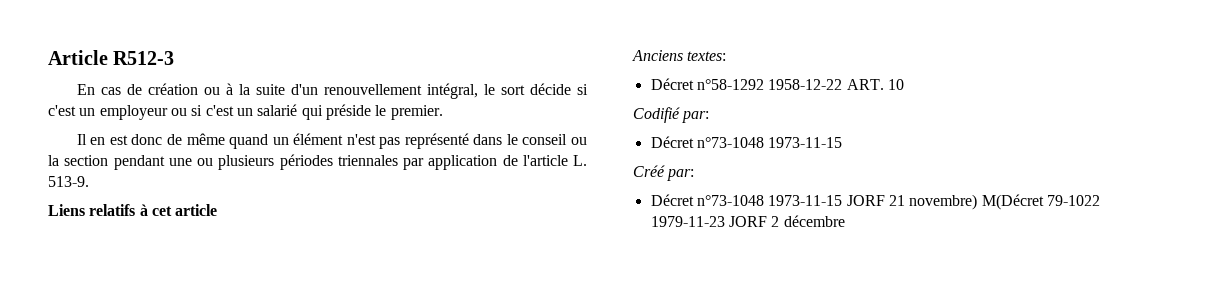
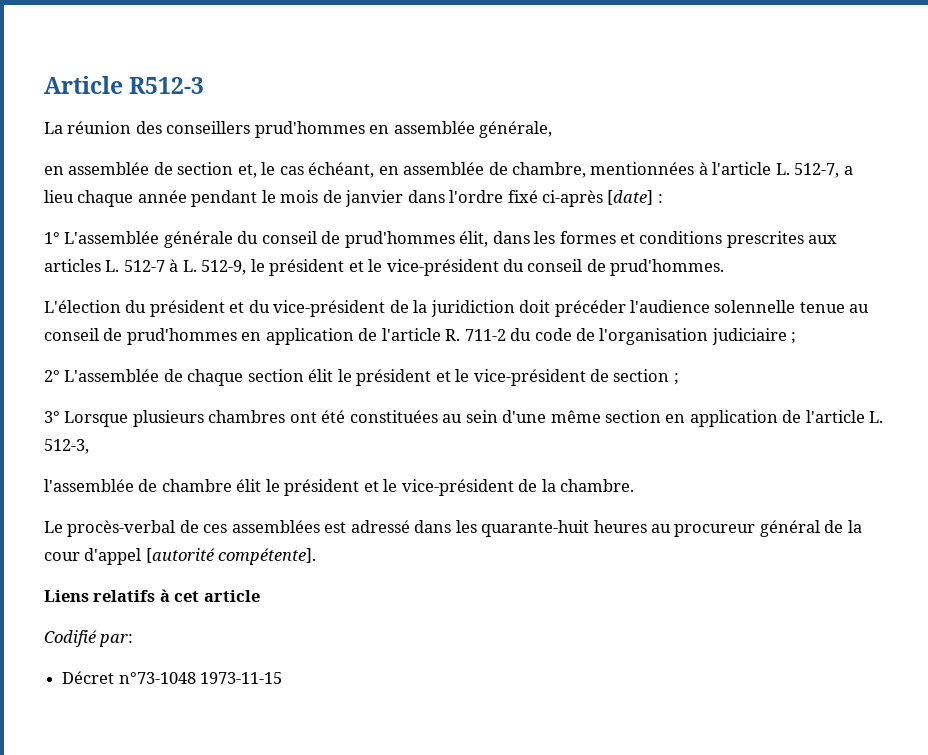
[76,83,589,99] [48,104,443,120] [76,133,587,149] [48,154,587,170] [48,176,89,187] En cas de création ou à la suite d'un renouvellement intégral, le sort décide si c'est un employeur ou si c'est un salarié qui préside le premier. // Il en est donc de même quand un élément n'est pas représenté dans le conseil ou la section pendant une ou plusieurs périodes triennales par application de l'article L. 513-9. -> [44,121,553,138] [44,162,853,178] [44,190,663,207] [44,231,838,248] [44,259,725,276] [44,300,870,317] [44,328,797,345] [44,369,679,386] [44,410,884,427] [44,439,89,454] [44,479,635,496] [44,520,862,537] [44,548,317,565] La réunion des conseillers prud'hommes en assemblée générale, // en assemblée de section et, le cas échéant, en assemblée de chambre, mentionnées à l'article L. 512-7, a lieu chaque année pendant le mois de janvier dans l'ordre fixé ci-après [date] : // 1° L'assemblée générale du conseil de prud'hommes élit, dans les formes et conditions prescrites aux articles L. 512-7 à L. 512-9, le président et le vice-président du conseil de prud'hommes. // L'élection du président et du vice-président de la juridiction doit précéder l'audience solennelle tenue au conseil de prud'hommes en application de l'article R. 711-2 du code de l'organisation judiciaire ; // 2° L'assemblée de chaque section élit le président et le vice-président de section ; // 3° Lorsque plusieurs chambres ont été constituées au sein d'une même section en application de l'article L. 512-3, // l'assemblée de chambre élit le président et le vice-président de la chambre. // Le procès-verbal de ces assemblées est adressé dans les quarante-huit heures au procureur général de la cour d'appel [autorité compétente].
[632,50,727,61] [650,78,904,90] // Anciens textes: // Décret n°58-1292 1958-12-22 ART. 10 -> (260, 596) none
[633,165,695,181] [650,194,1100,210] [650,215,845,227] // Créé par: // Décret n°73-1048 1973-11-15 JORF 21 novembre) M(Décret 79-1022 1979-11-23 JORF 2 décembre -> (283, 678) none

